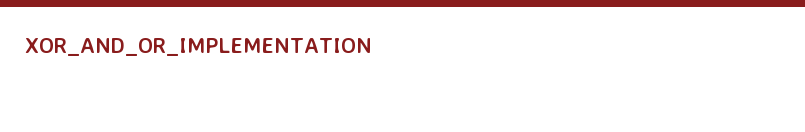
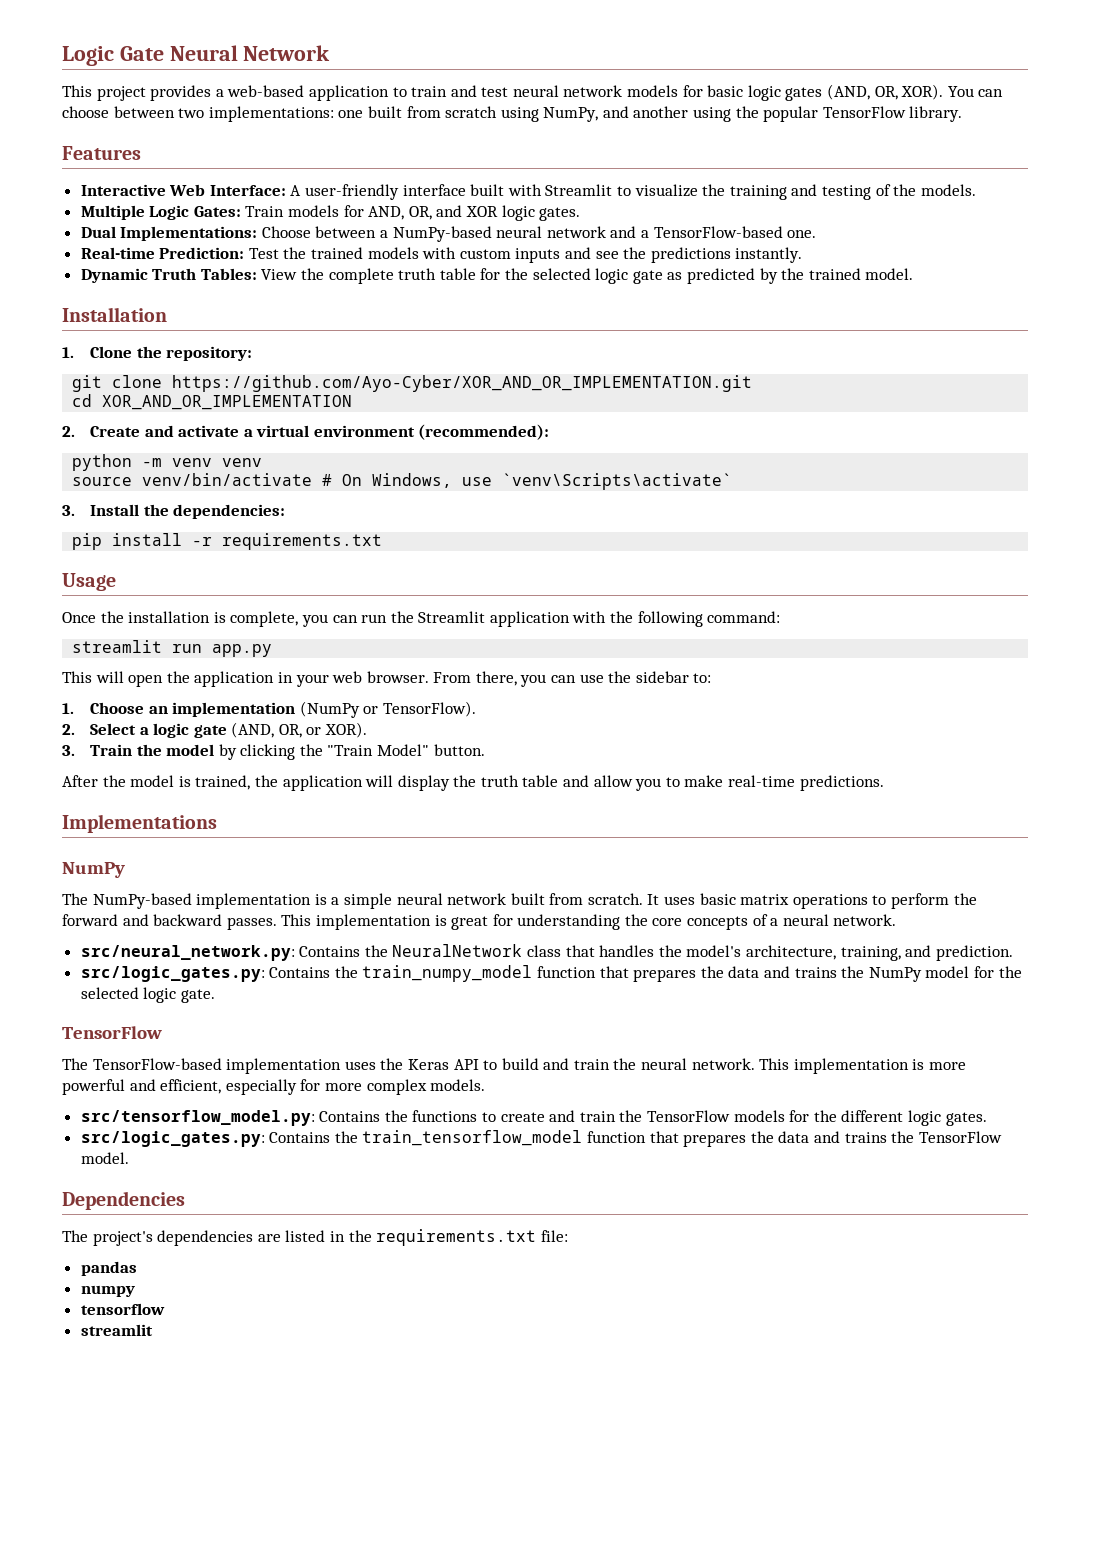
[25,38,372,56] XOR_AND_OR_IMPLEMENTATION -> [62,45,331,66] [62,84,1004,101] [62,106,963,122] [62,146,141,160] [80,184,976,200] [80,205,581,221] [80,226,817,242] [80,247,803,263] [80,268,914,284] [62,307,167,322] [62,346,253,361] [72,375,753,392] [72,394,353,410] [62,424,550,440] [72,454,263,471] [72,473,733,490] [62,504,286,519] [72,533,383,550] [62,573,116,591] [62,611,781,627] [72,640,273,657] [62,671,712,687] [62,701,476,718] [62,722,368,738] [62,744,485,760] [62,775,884,791] [62,814,217,833] [62,862,125,878] [62,893,977,909] [62,914,897,930] [80,944,1013,961] [80,965,1022,982] [80,987,215,1003] [62,1026,162,1039] [62,1058,967,1074] [62,1079,486,1095] [80,1110,987,1126] [80,1130,1002,1147] [80,1152,129,1164] [62,1191,185,1210] [62,1229,568,1246] [80,1261,137,1276] [80,1285,135,1297] [80,1303,165,1315] [80,1324,153,1336] Logic Gate Neural Network // This project provides a web-based application to train and test neural network models for basic logic gates (AND, OR, XOR). You can choose between two implementations: one built from scratch using NumPy, and another using the popular TensorFlow library. // Features // Interactive Web Interface: A user-friendly interface built with Streamlit to visualize the training and testing of the models. // Multiple Logic Gates: Train models for AND, OR, and XOR logic gates. // Dual Implementations: Choose between a NumPy-based neural network and a TensorFlow-based one. // Real-time Prediction: Test the trained models with custom inputs and see the predictions instantly. // Dynamic Truth Tables: View the complete truth table for the selected logic gate as predicted by the trained model. // Installation // 1. Clone the repository: // git clone https://github.com/Ayo-Cyber/XOR_AND_OR_IMPLEMENTATION.git // cd XOR_AND_OR_IMPLEMENTATION // 2. Create and activate a virtual environment (recommended): // python -m venv venv // source venv/bin/activate # On Windows, use `venv\Scripts\activate` // 3. Install the dependencies: // pip install -r requirements.txt // Usage // Once the installation is complete, you can run the Streamlit application with the following command: // streamlit run app.py // This will open the application in your web browser. From there, you can use the sidebar to: // 1. Choose an implementation (NumPy or TensorFlow). // 2. Select a logic gate (AND, OR, or XOR). // 3. Train the model by clicking the "Train Model" button. // After the model is trained, the application will display the truth table and allow you to make real-time predictions. // Implementations // NumPy // The NumPy-based implementation is a simple neural network built from scratch. It uses basic matrix operations to perform the forward and backward passes. This implementation is great for understanding the core concepts of a neural network. // src/neural_network.py: Contains the NeuralNetwork class that handles the model's architecture, training, and prediction. // src/logic_gates.py: Contains the train_numpy_model function that prepares the data and trains the NumPy model for the selected logic gate. // TensorFlow // The TensorFlow-based implementation uses the Keras API to build and train the neural network. This implementation is more powerful and efficient, especially for more complex models. // src/tensorflow_model.py: Contains the functions to create and train the TensorFlow models for the different logic gates. // src/logic_gates.py: Contains the train_tensorflow_model function that prepares the data and trains the TensorFlow model. // Dependencies // The project's dependencies are listed in the requirements.txt file: // pandas // numpy // tensorflow // streamlit

